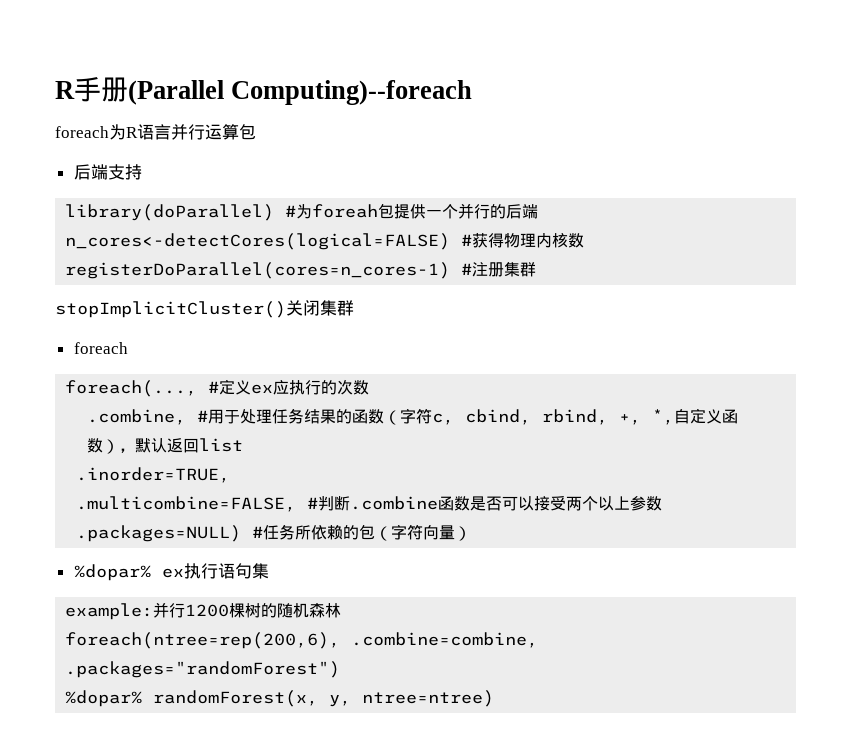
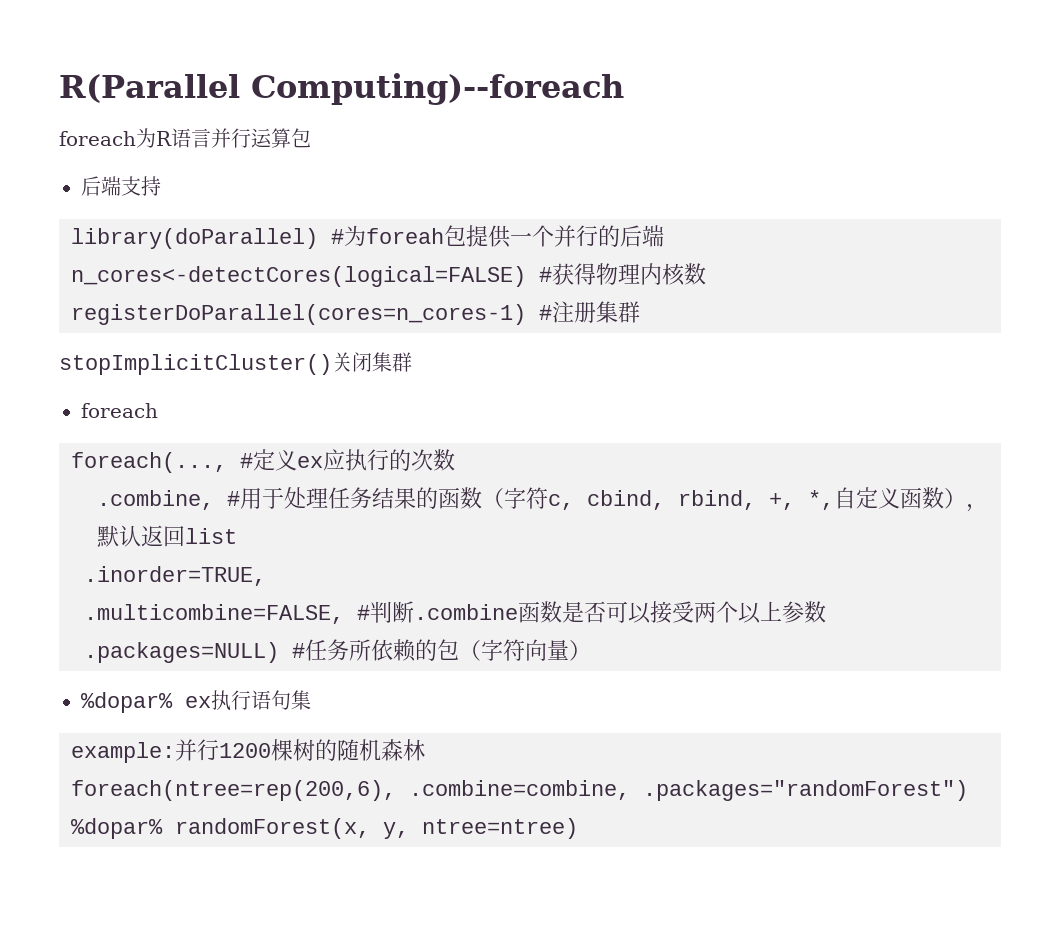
[55,77,224,105] R手册(Parallel -> [59,74,240,103] R(Parallel

